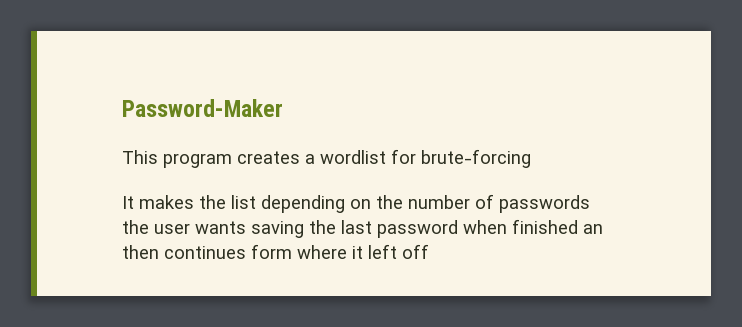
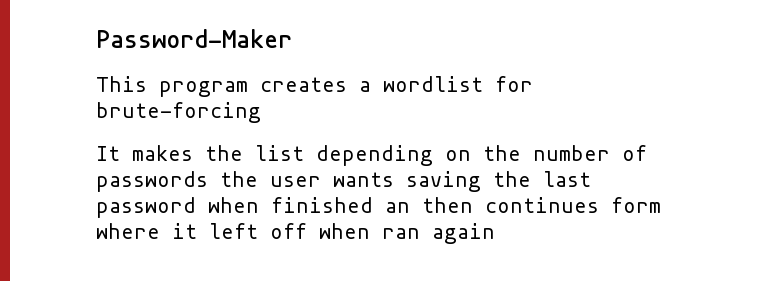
(429, 251) none -> [319,223,495,244] when ran again

